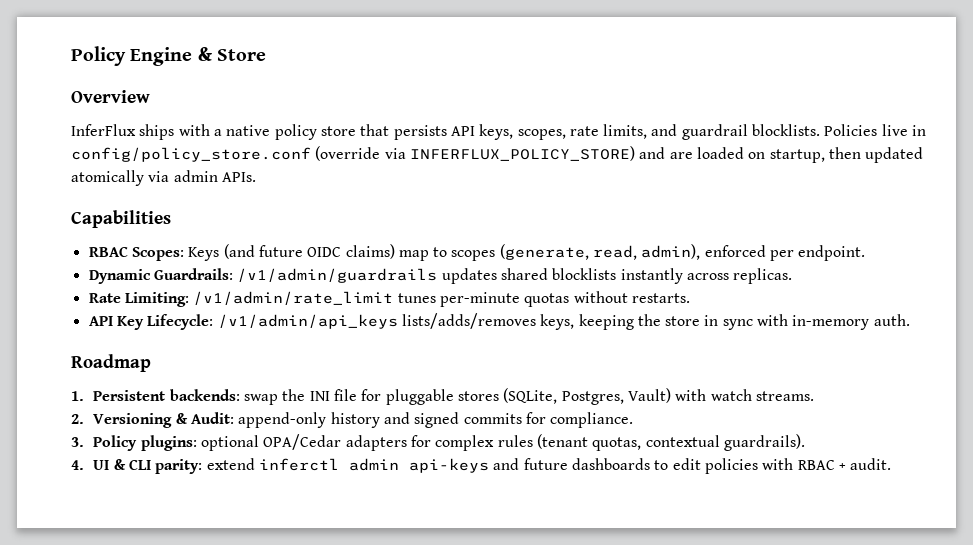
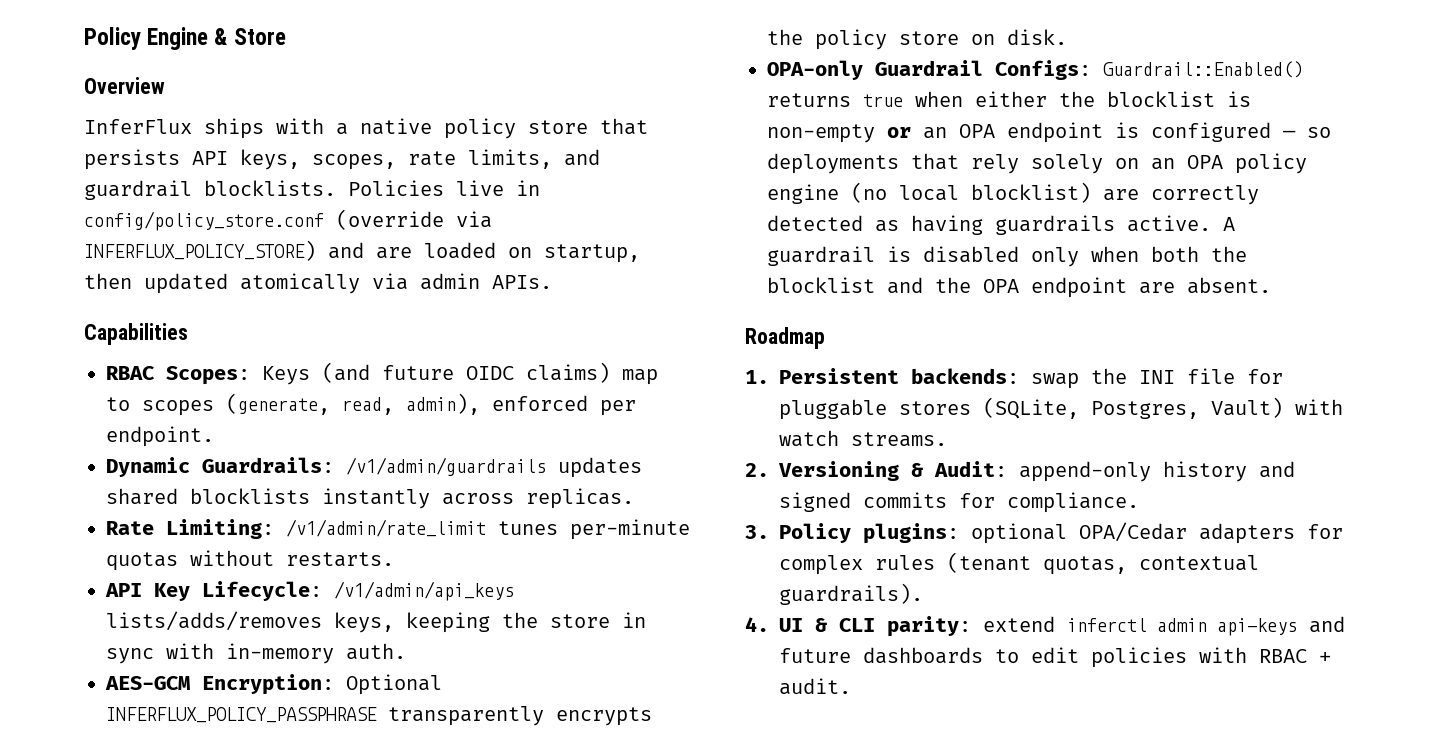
(910, 320) none -> [105,674,442,695] [106,706,652,726] [767,29,1067,50] [767,60,1303,80] [767,91,1251,107] [767,122,1331,143] [767,153,1307,174] [767,182,1259,205] [767,215,1235,235] [767,246,1247,267] [767,277,1271,298] // AES-GCM Encryption: Optional INFERFLUX_POLICY_PASSPHRASE transparently encrypts the policy store on disk. // OPA-only Guardrail Configs: Guardrail::Enabled() returns true when either the blocklist is non-empty or an OPA endpoint is configured — so deployments that rely solely on an OPA policy engine (no local blocklist) are correctly detected as having guardrails active. A guardrail is disabled only when both the blocklist and the OPA endpoint are absent.

